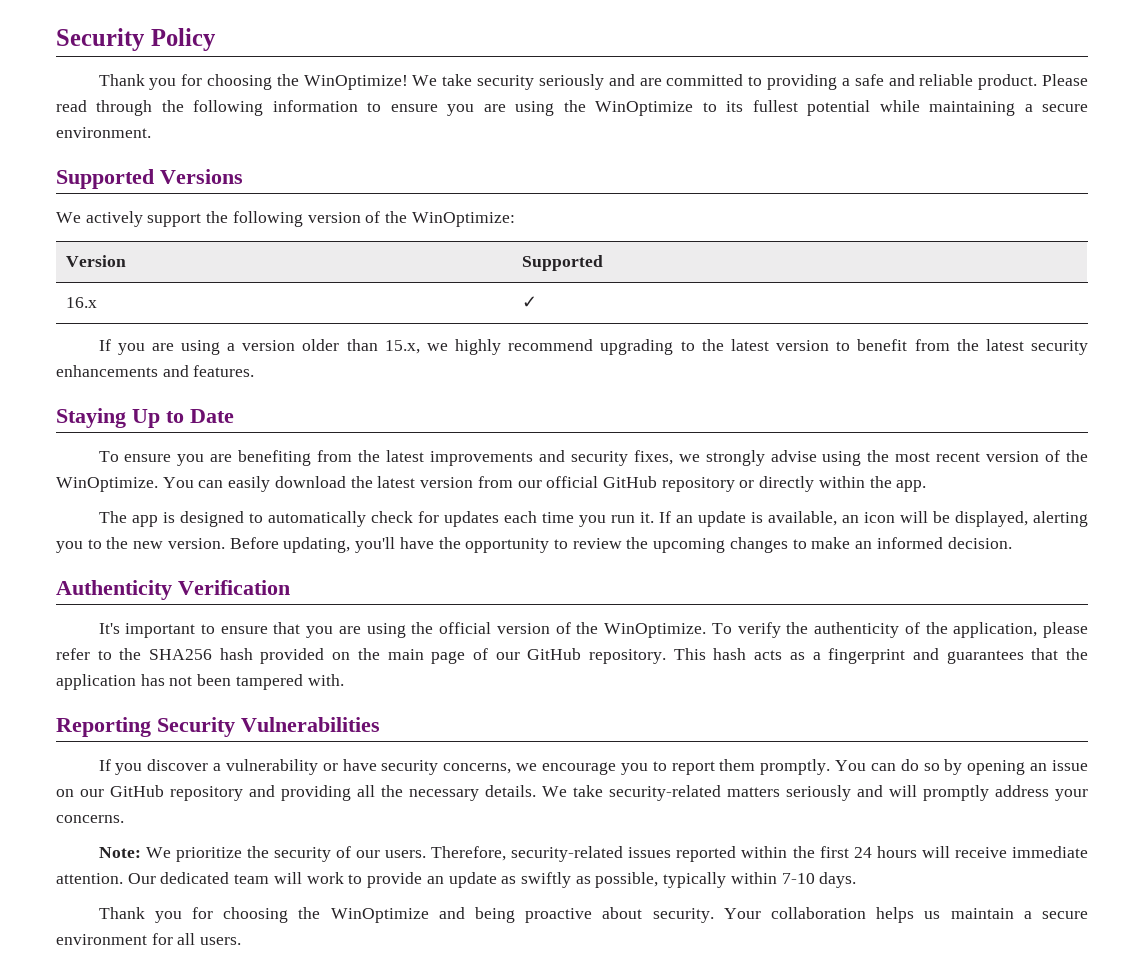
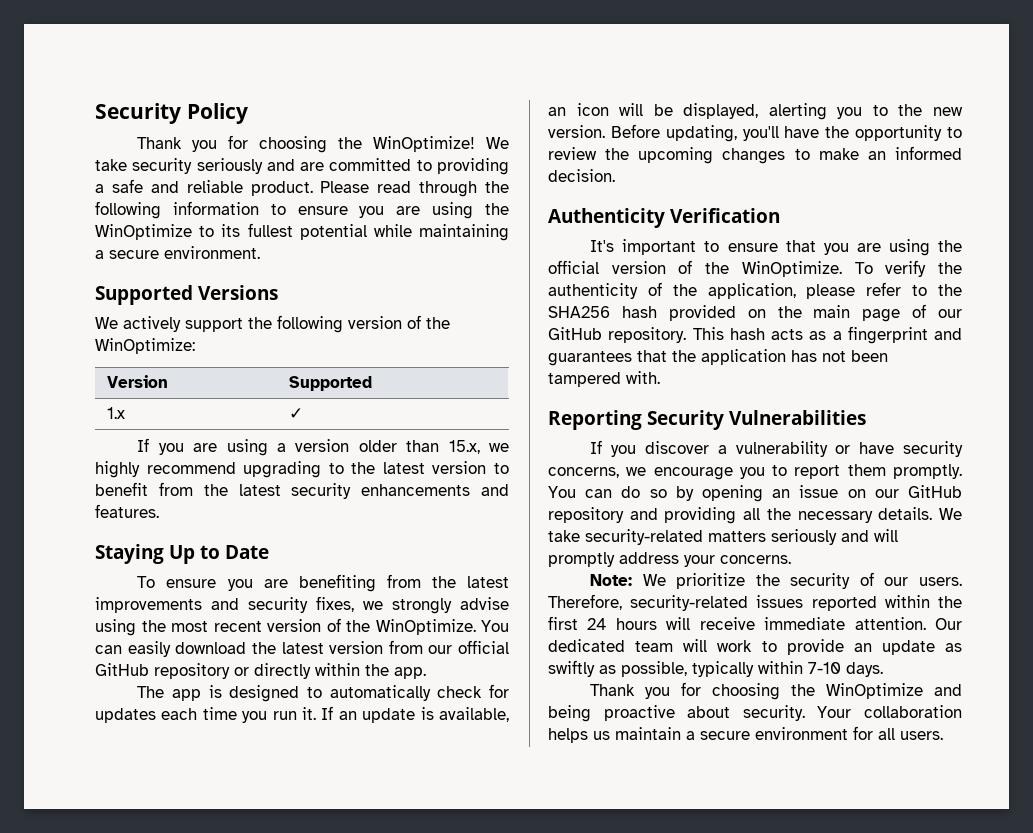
[66,297,98,308] 16.x -> [106,407,125,419] 1.x

